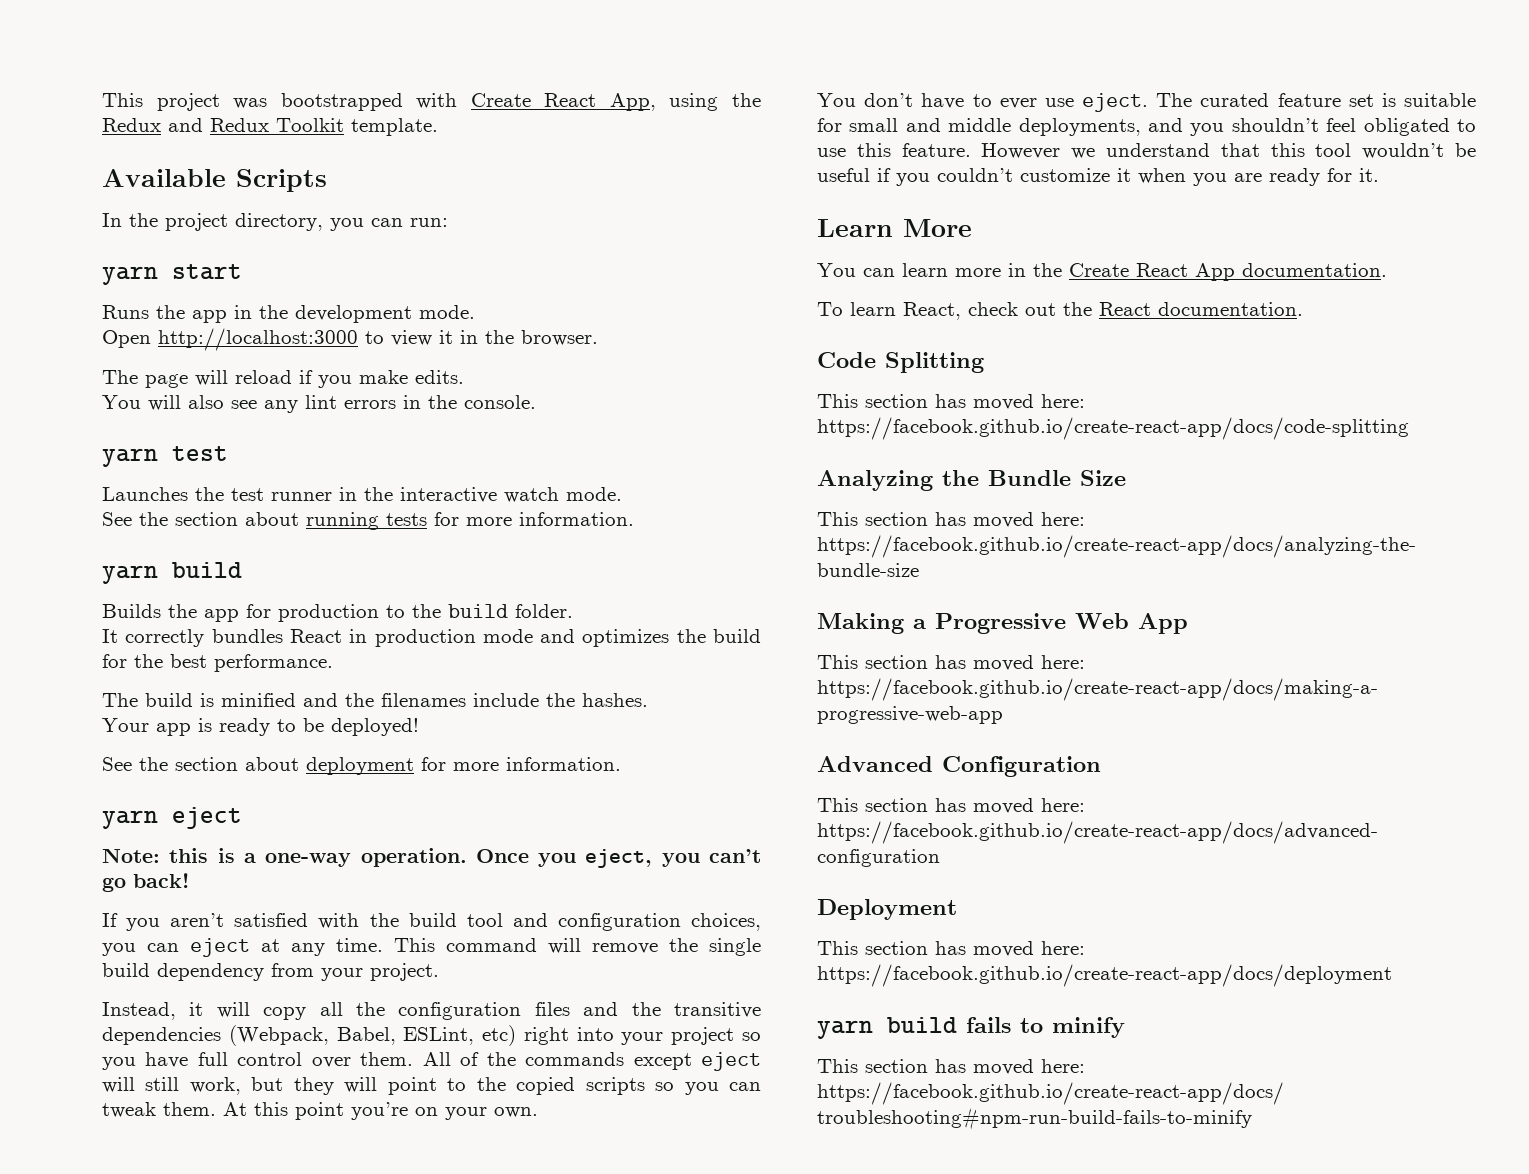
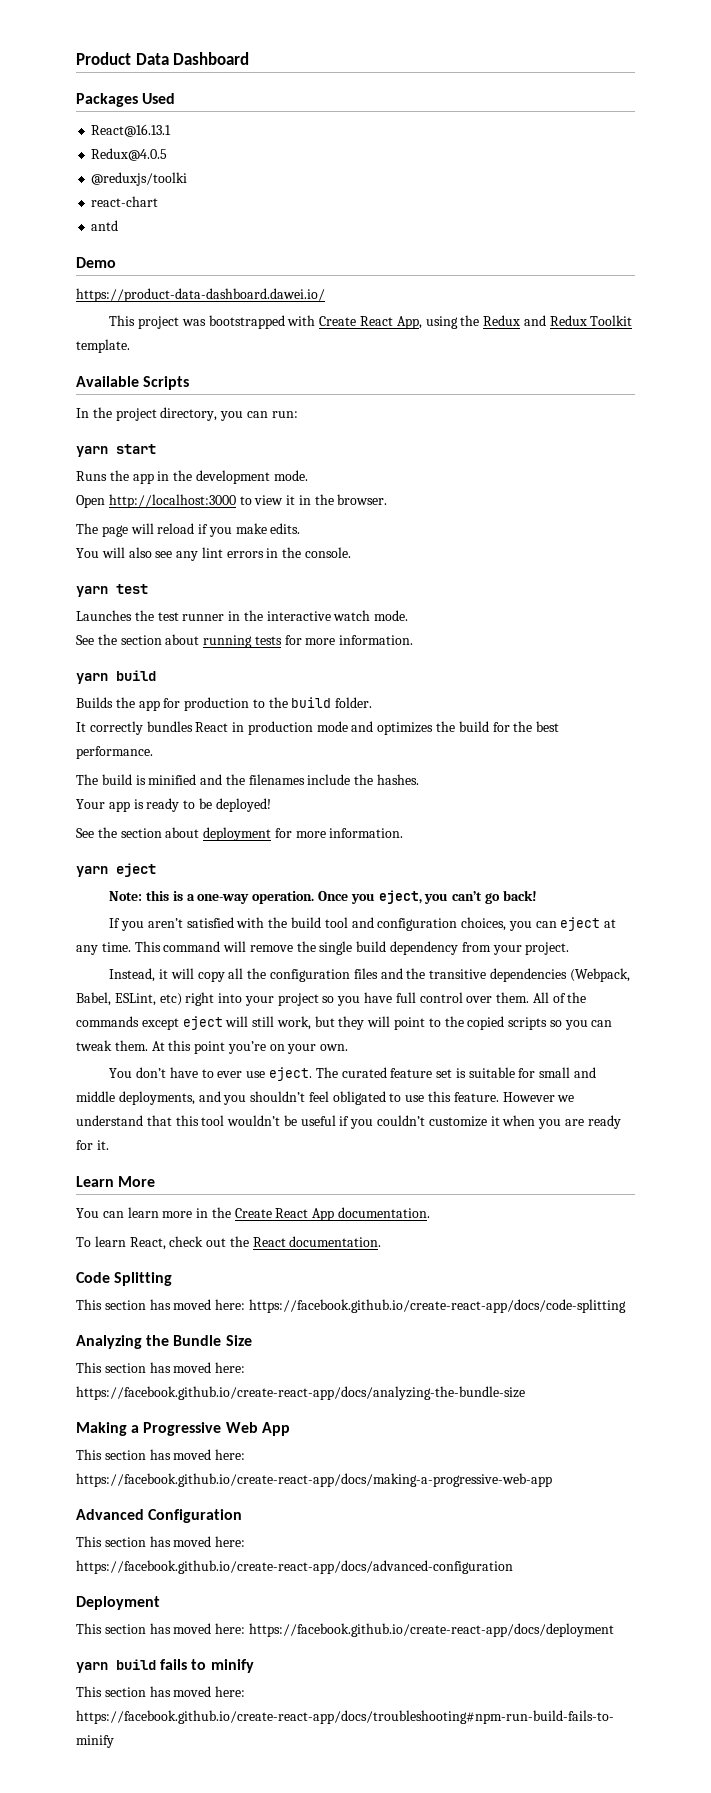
(102, 100) none -> [76,52,250,65] [76,93,176,107] [91,124,172,137] [91,148,168,161] [91,172,188,186] [91,196,159,207] [91,220,119,231] [76,257,116,268] [76,288,325,302] Product Data Dashboard // Packages Used // React@16.13.1 // Redux@4.0.5 // @reduxjs/toolki // react-chart // antd // Demo // https://product-data-dashboard.dawei.io/ //

